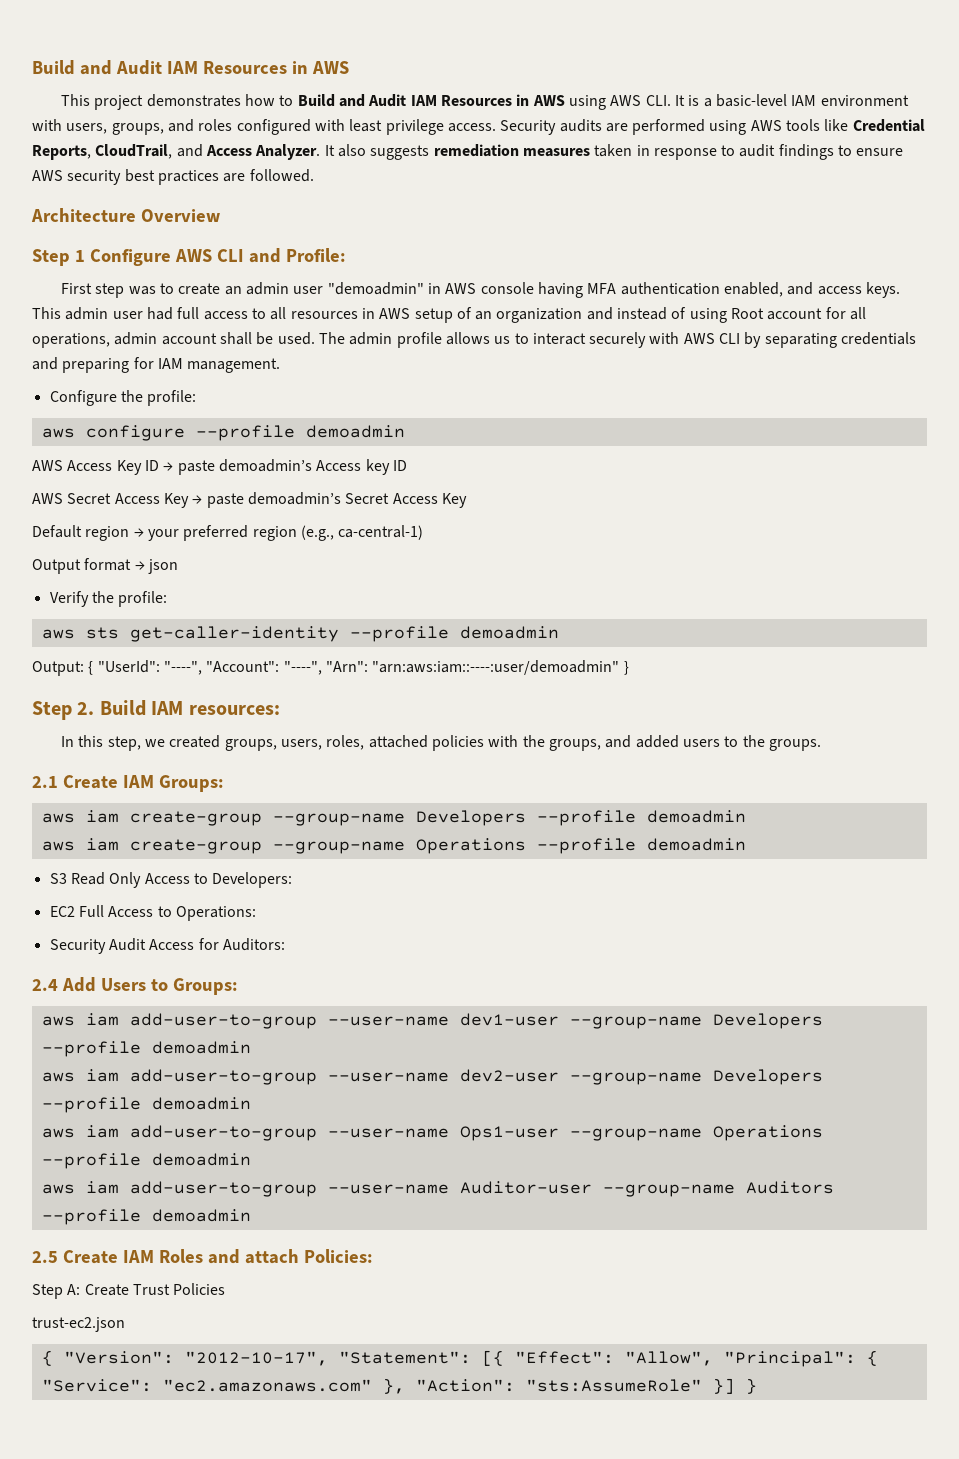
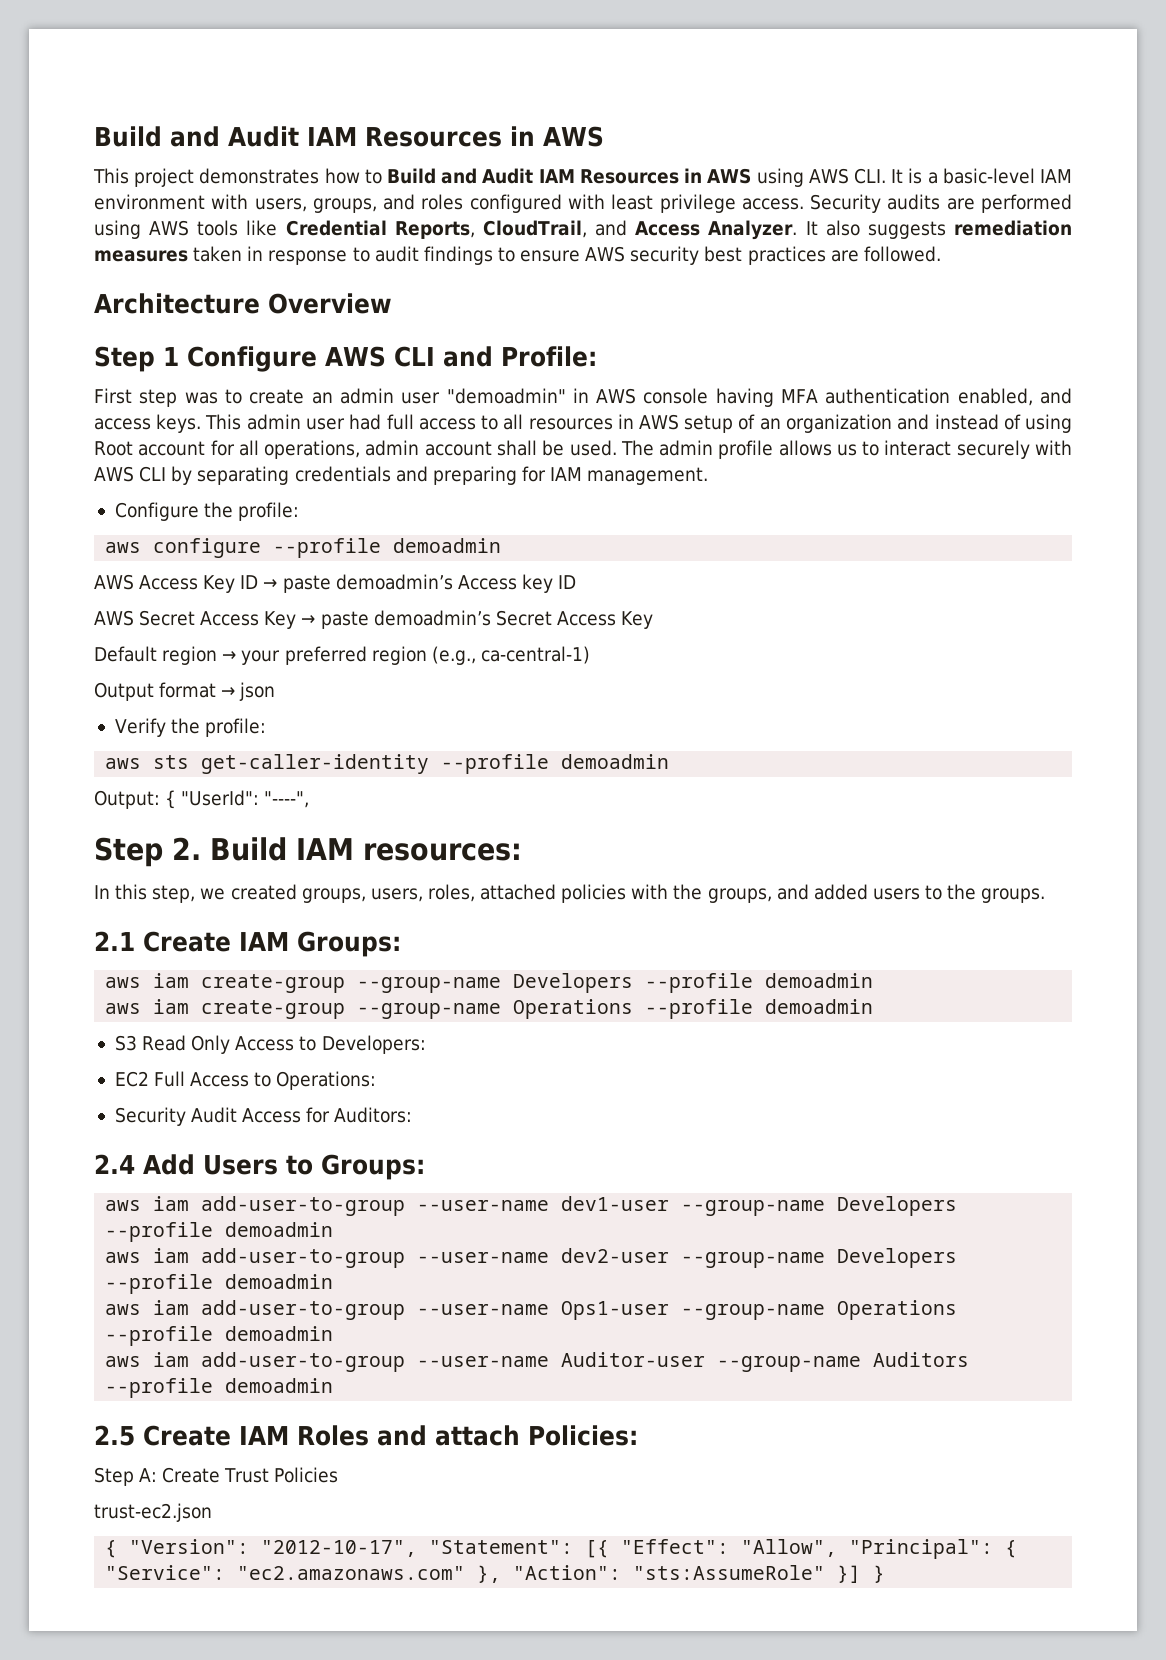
[206,660,629,675] "Account": "----", "Arn": "arn:aws:iam::----:user/demoadmin" } -> (310, 799) none

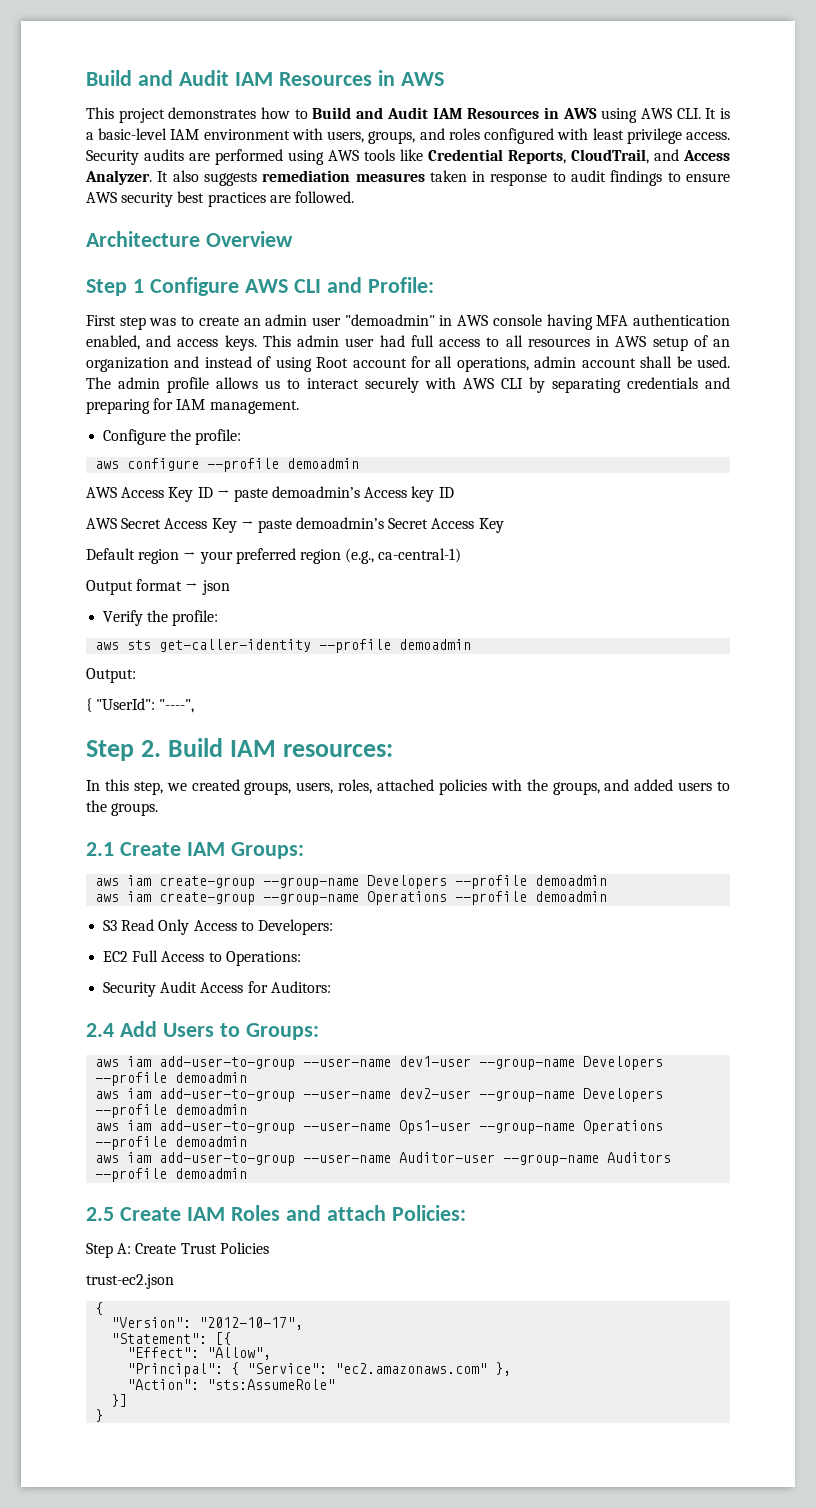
(160, 799) none -> (136, 675) //
(118, 1549) none -> (104, 1308) //
(418, 1548) none -> (304, 1323) //
(610, 1549) none -> (232, 1338) //
(838, 1548) none -> (272, 1353) //
(502, 1574) none -> (512, 1369) //
(826, 1572) none -> (336, 1384) //
(862, 1574) none -> (128, 1400) //

